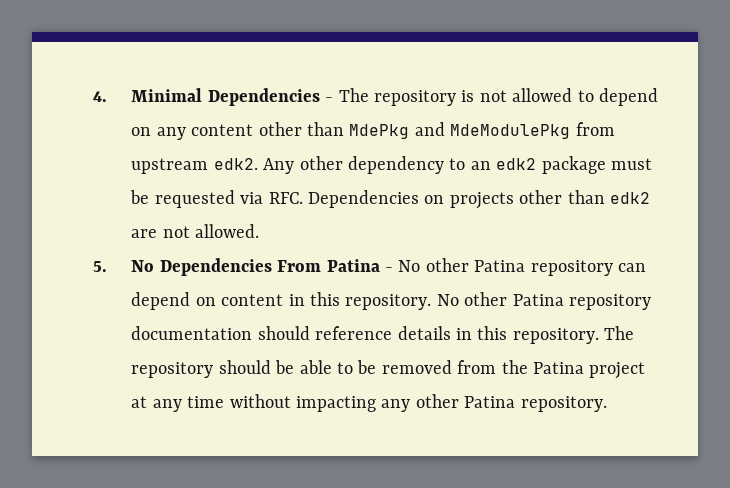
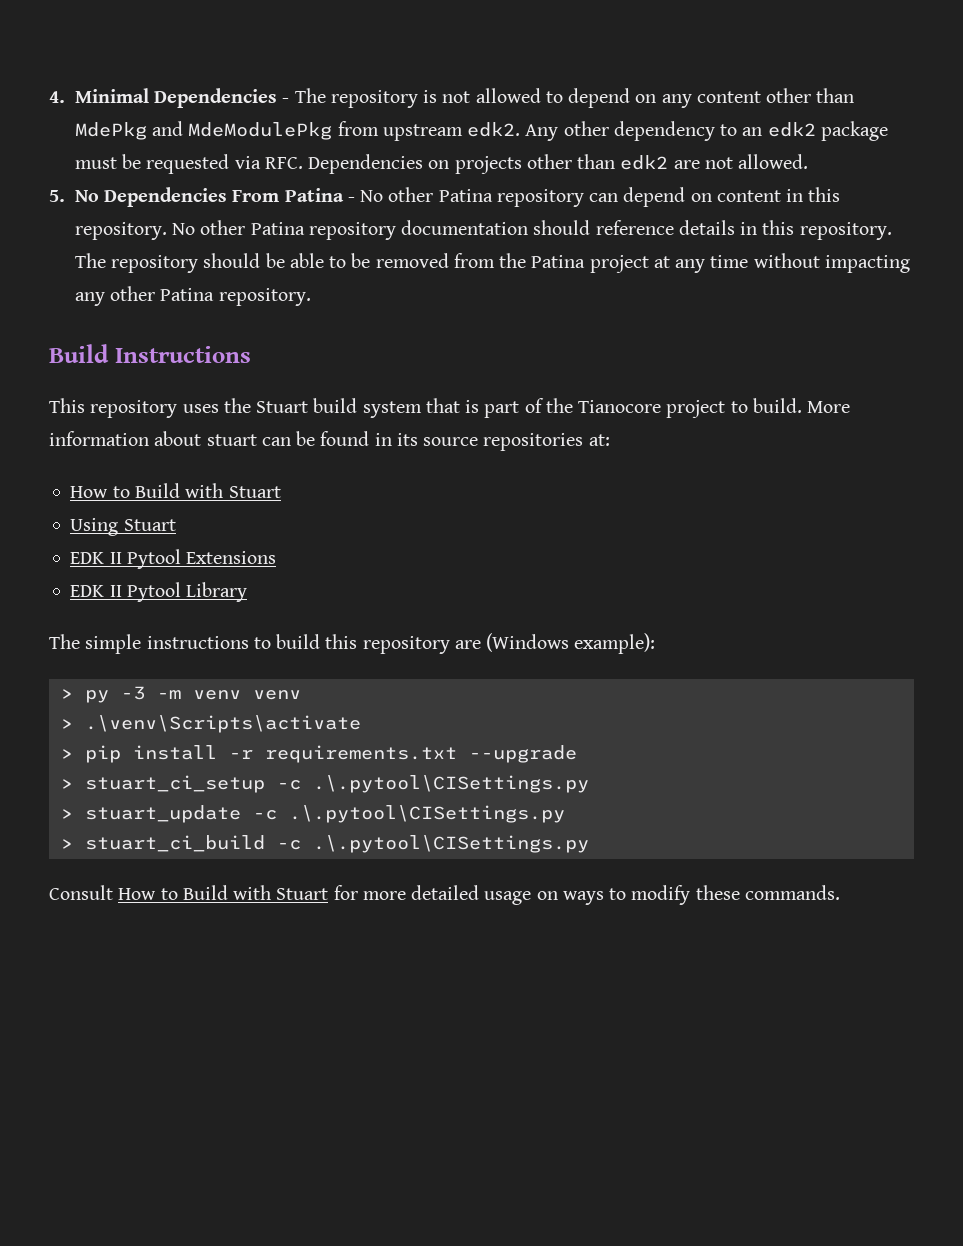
(607, 404) none -> [49,344,251,363] [49,398,851,418] [49,431,610,451] [70,483,281,498] [70,518,176,536] [70,549,277,569] [70,582,248,602] [49,633,656,654] [60,686,301,703] [60,715,361,733] [60,745,577,763] [60,775,589,793] [60,805,565,823] [60,835,589,853] [49,885,840,905] // Build Instructions // This repository uses the Stuart build system that is part of the Tianocore project to build. More information about stuart can be found in its source repositories at: // How to Build with Stuart // Using Stuart // EDK II Pytool Extensions // EDK II Pytool Library // The simple instructions to build this repository are (Windows example): // > py -3 -m venv venv // > .\venv\Scripts\activate // > pip install -r requirements.txt --upgrade // > stuart_ci_setup -c .\.pytool\CISettings.py // > stuart_update -c .\.pytool\CISettings.py // > stuart_ci_build -c .\.pytool\CISettings.py // Consult How to Build with Stuart for more detailed usage on ways to modify these commands.

